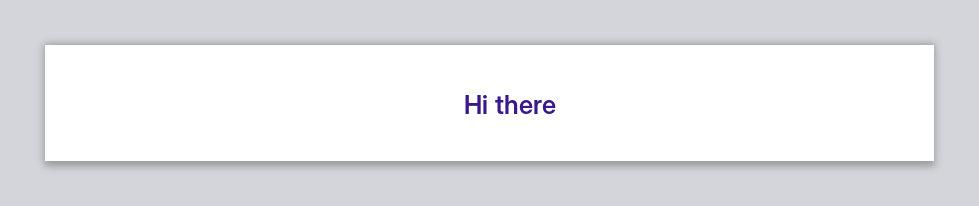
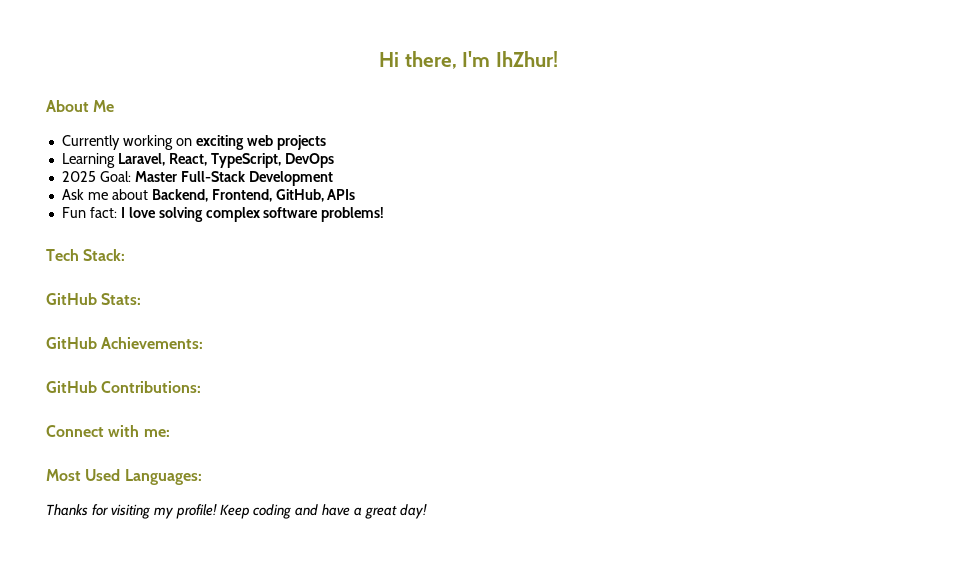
[494,95,556,114] there -> [404,51,558,69] [46,100,115,112] [61,135,326,150] [61,153,334,168] [61,171,333,186] [61,189,356,202] [61,207,385,222] [46,249,126,261] [46,293,142,305] [46,337,204,349] [46,381,202,393] [46,425,170,437] [46,469,202,485] [46,504,428,519] there, I'm IhZhur! // About Me // Currently working on exciting web projects // Learning Laravel, React, TypeScript, DevOps // 2025 Goal: Master Full-Stack Development // Ask me about Backend, Frontend, GitHub, APIs // Fun fact: I love solving complex software problems! // Tech Stack: // GitHub Stats: // GitHub Achievements: // GitHub Contributions: // Connect with me: // Most Used Languages: // Thanks for visiting my profile! Keep coding and have a great day!

